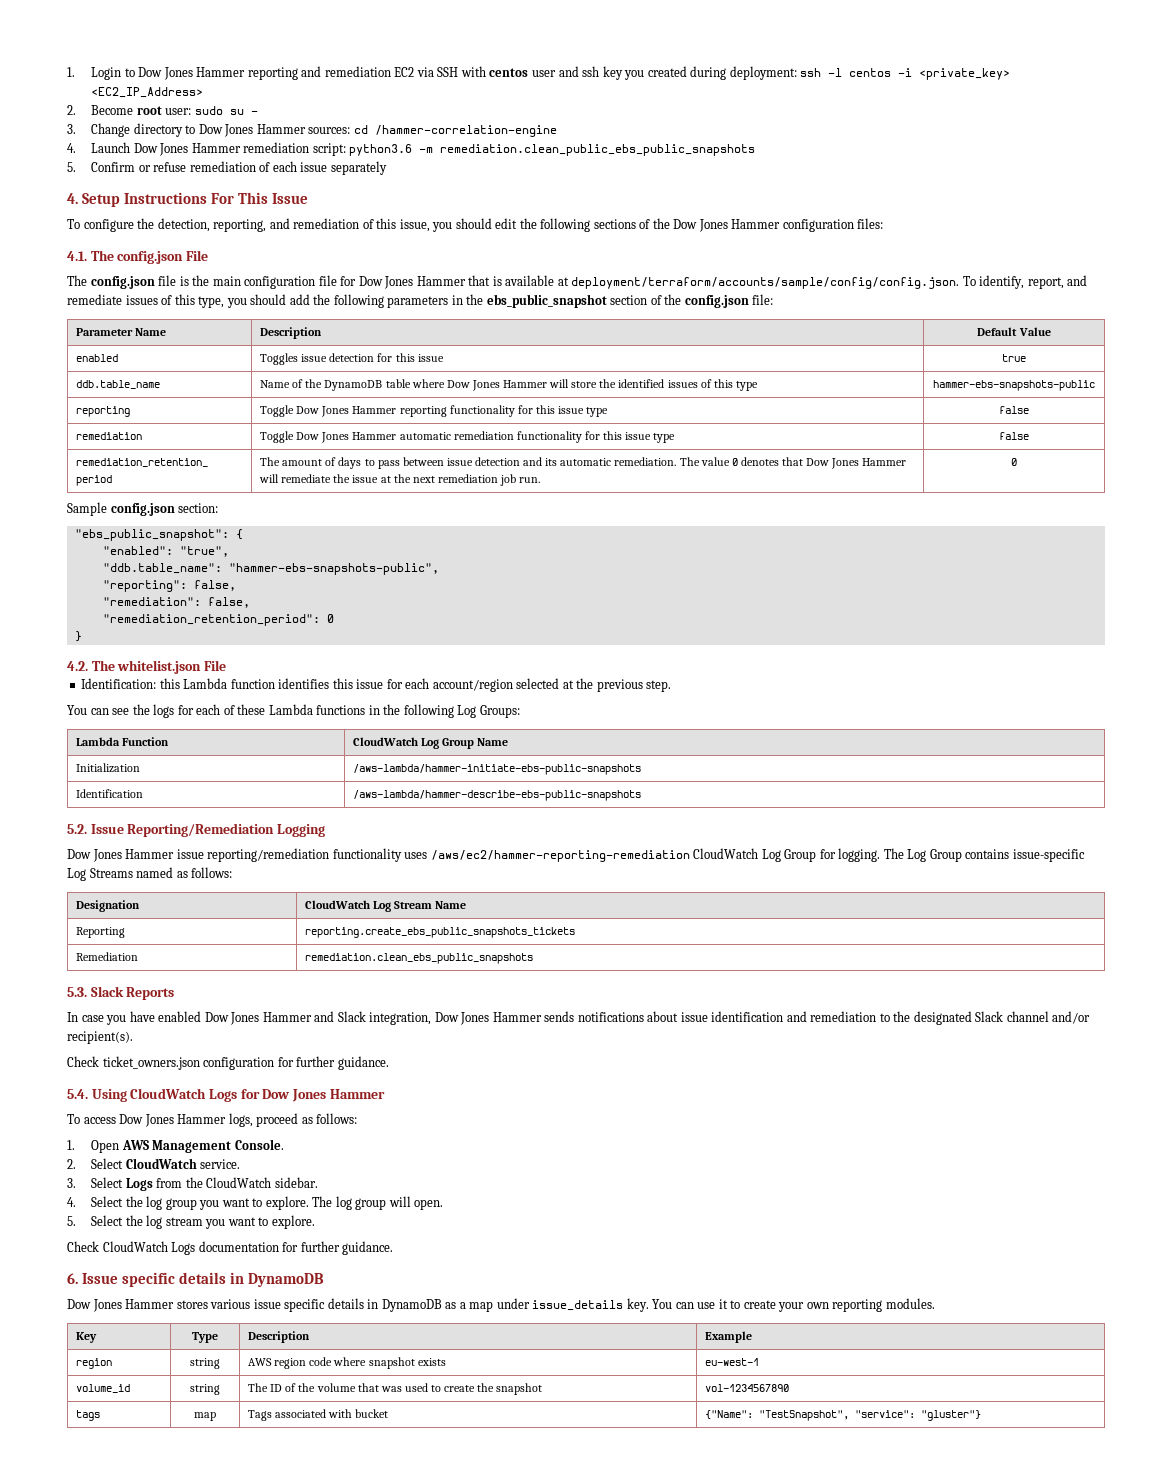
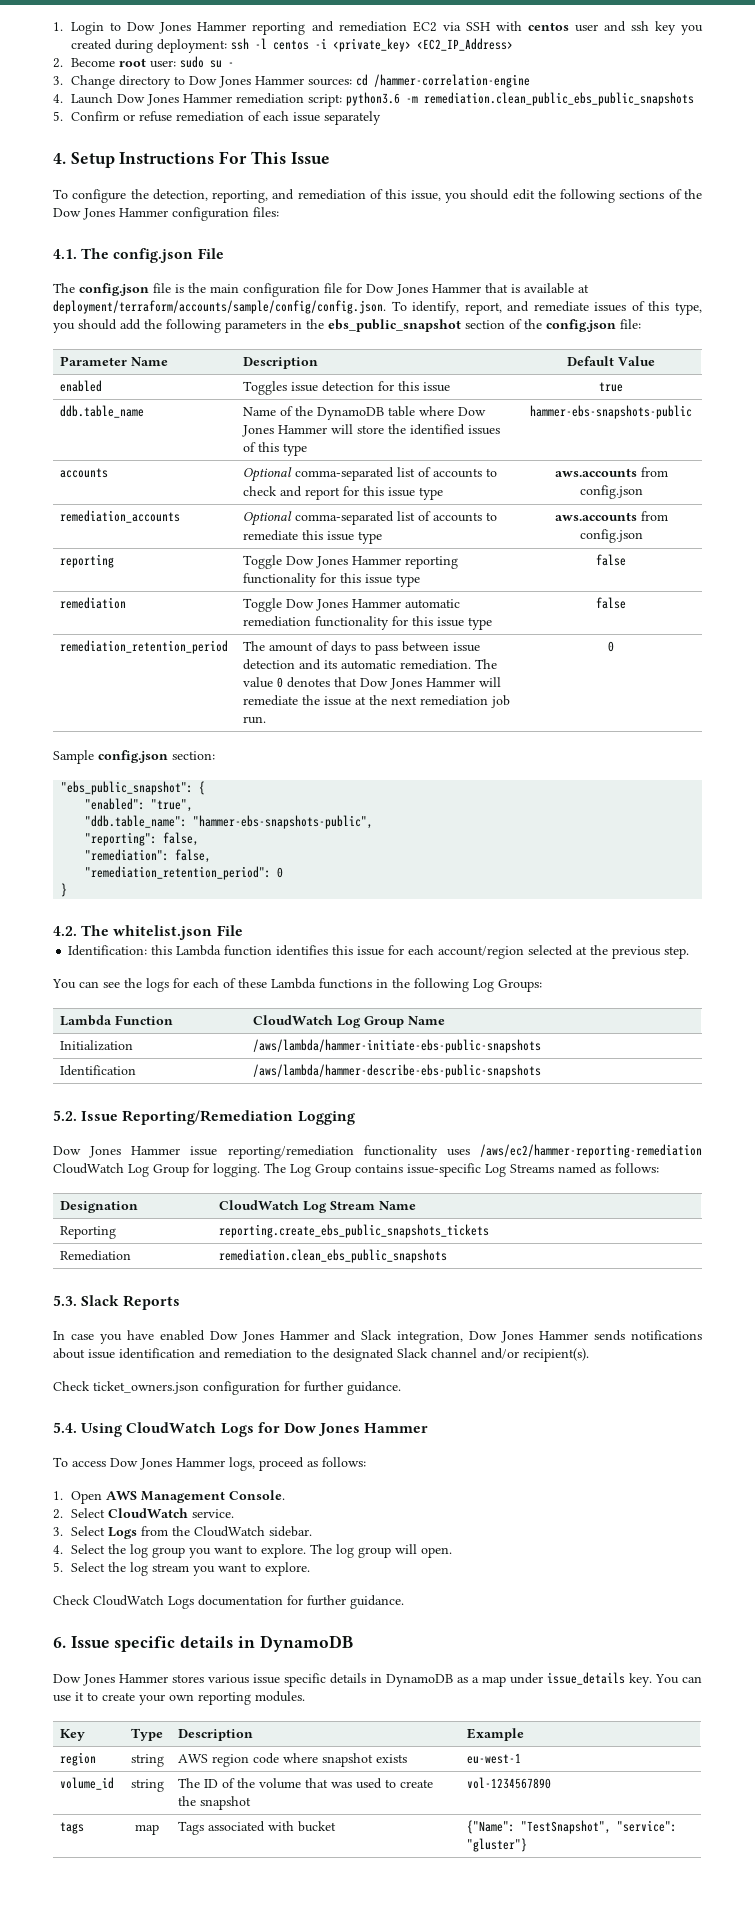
(1095, 385) none -> [60,468,109,478] [243,467,498,482] [243,486,444,500] [554,467,668,477] [579,485,643,499] [60,510,181,523] [243,511,498,526] [243,530,383,544] [554,511,668,521] [579,529,643,543] // accounts | Optional comma-separated list of accounts to check and report for this issue type | aws.accounts from config.json // remediation_accounts | Optional comma-separated list of accounts to remediate this issue type | aws.accounts from config.json
[353,764,642,775] /aws-lambda/hammer-initiate-ebs-public-snapshots -> [253,1039,542,1053] /aws/lambda/hammer-initiate-ebs-public-snapshots
[353,790,642,801] /aws-lambda/hammer-describe-ebs-public-snapshots -> [253,1064,542,1078] /aws/lambda/hammer-describe-ebs-public-snapshots

